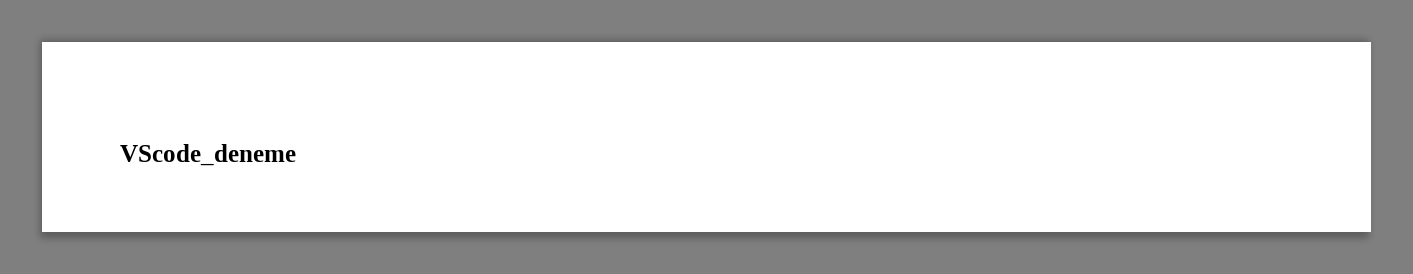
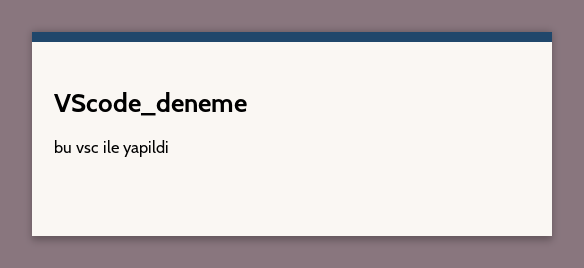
(296, 155) none -> [54,140,170,157] // bu vsc ile yapildi

